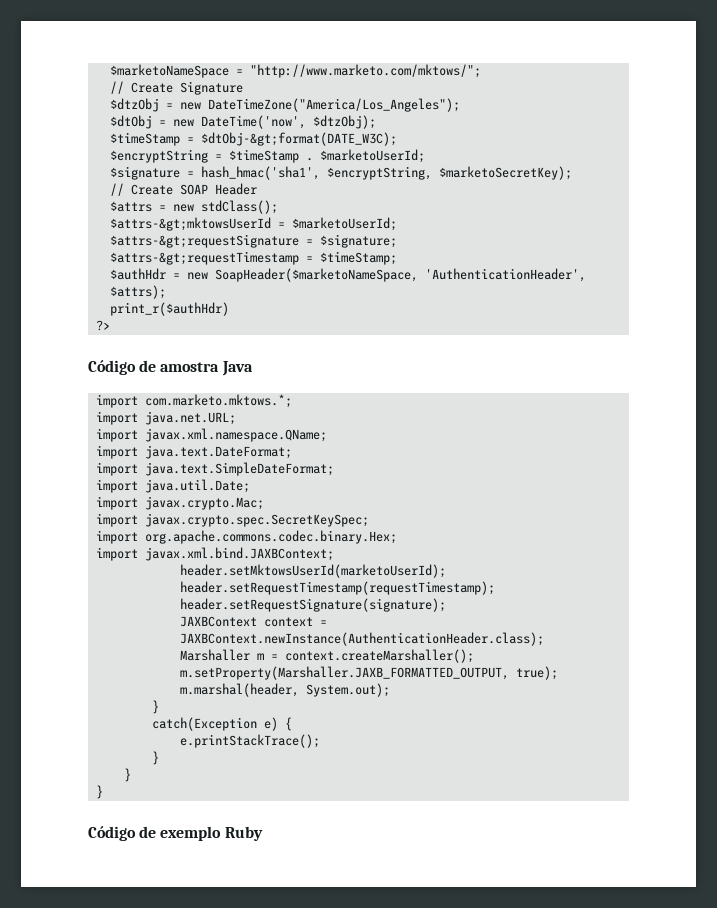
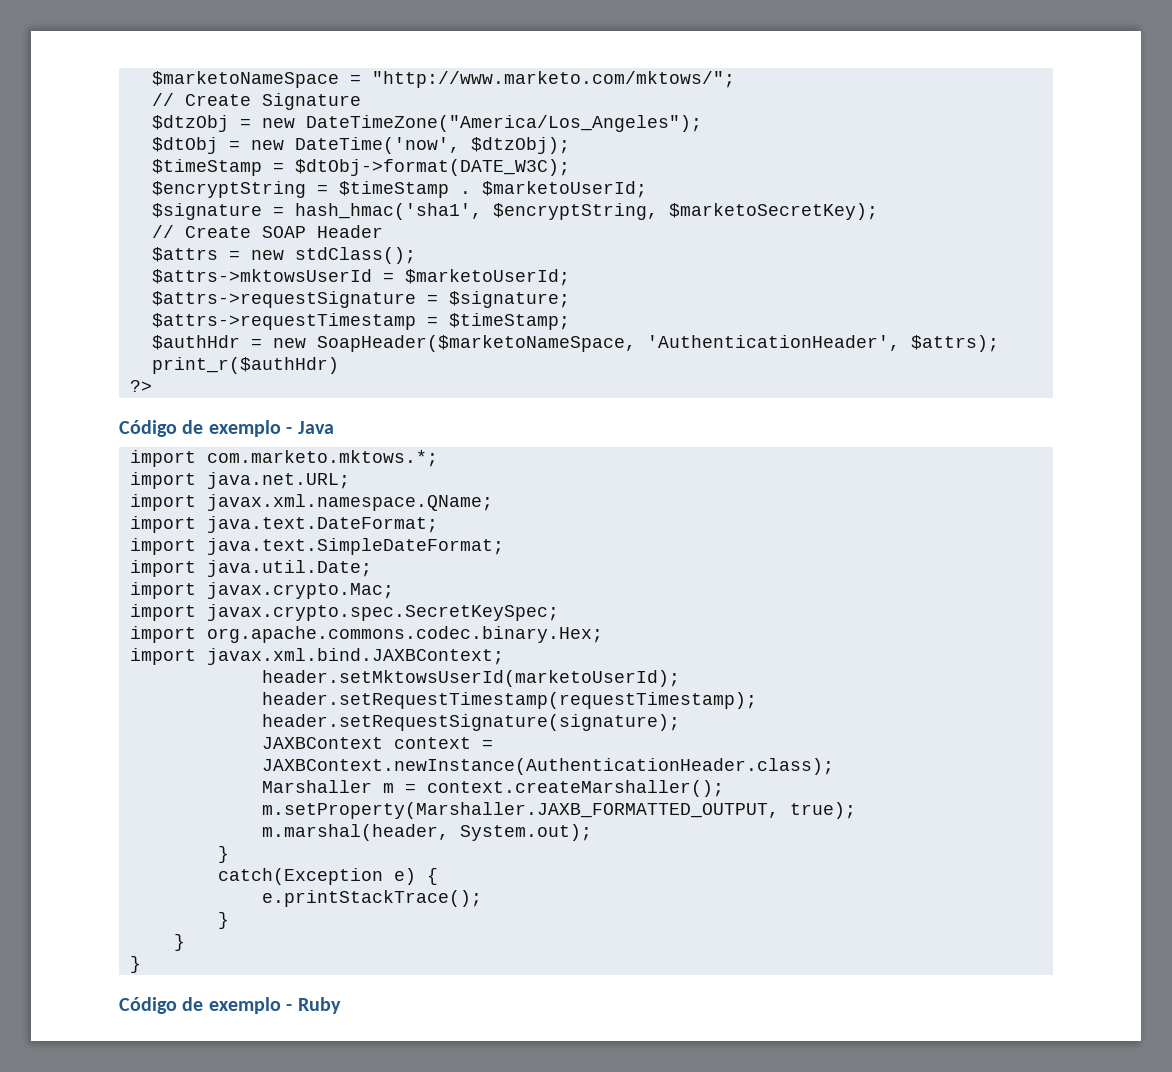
[201,132,398,146] $dtObj-&gt;format(DATE_W3C); -> [294,159,570,176] $dtObj->format(DATE_W3C);
[110,217,272,231] $attrs-&gt;mktowsUserId -> [151,269,372,284] $attrs->mktowsUserId
[110,234,300,248] $attrs-&gt;requestSignature -> [151,291,416,308] $attrs->requestSignature
[110,251,300,265] $attrs-&gt;requestTimestamp -> [151,313,416,330] $attrs->requestTimestamp
[160,362,220,372] amostra -> [208,420,293,437] exemplo -
(222, 833) none -> [286,1004,293,1011] -

